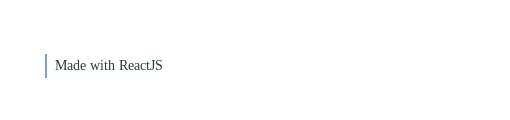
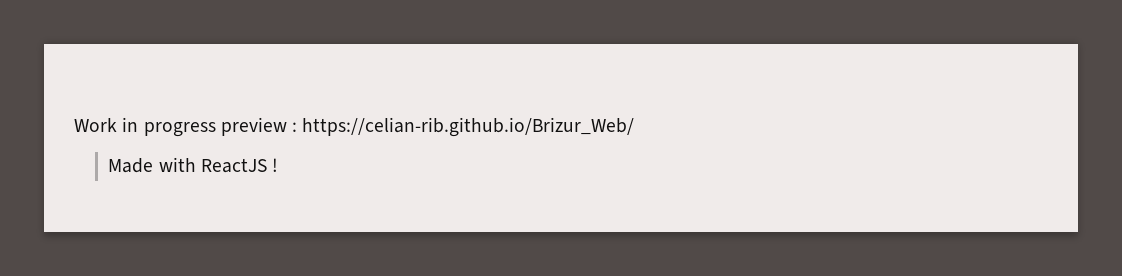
(54, 65) none -> [74,117,635,137] Work in progress preview : https://celian-rib.github.io/Brizur_Web/ //
(163, 65) none -> [272,158,279,172] !

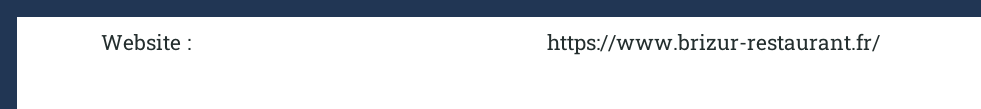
[74,117,635,137] [108,157,279,173] Work in progress preview : https://celian-rib.github.io/Brizur_Web/ // Made with ReactJS ! -> [101,33,880,55] Website : https://www.brizur-restaurant.fr/

